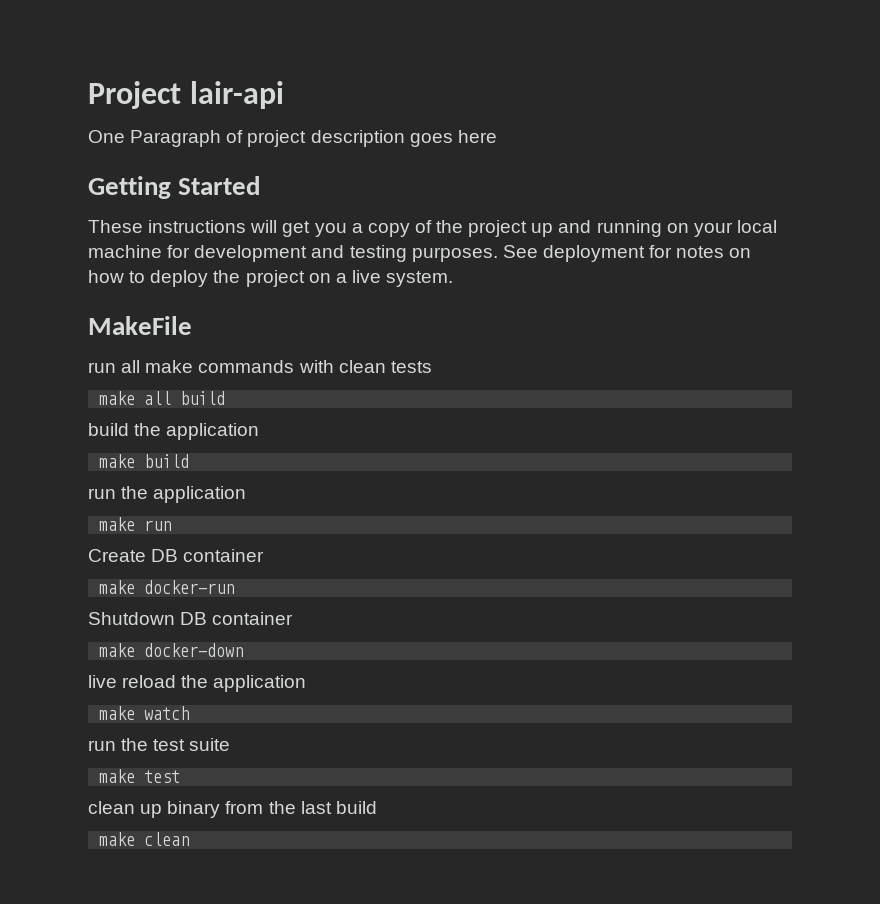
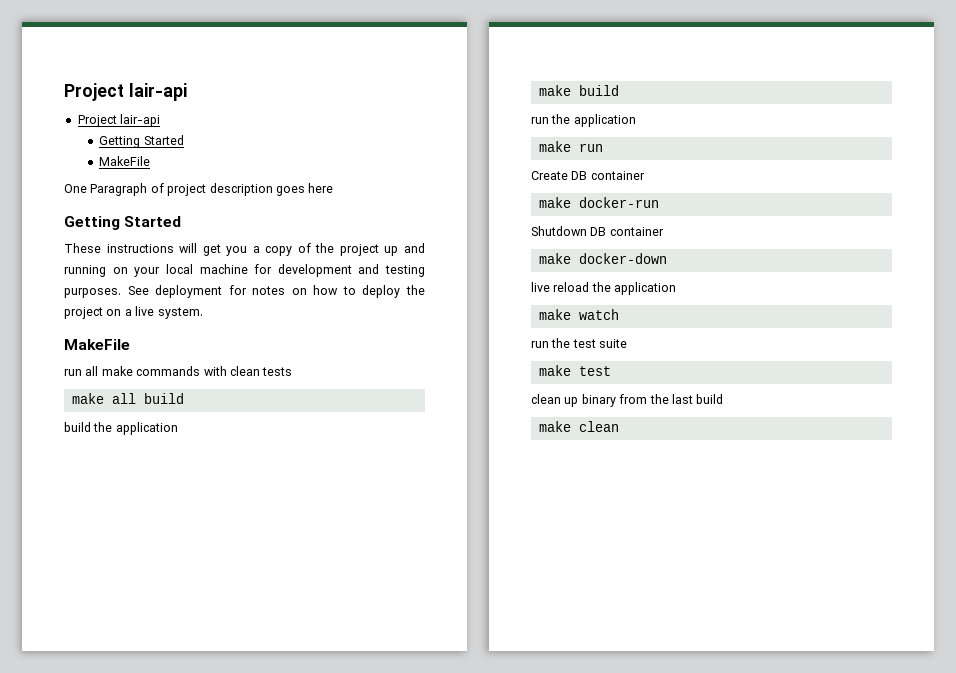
[88,81,284,109] Project lair-api -> [64,83,187,101] [77,114,161,127] [99,135,184,148] [99,156,151,166] Project lair-api // Project lair-api // Getting Started // MakeFile

